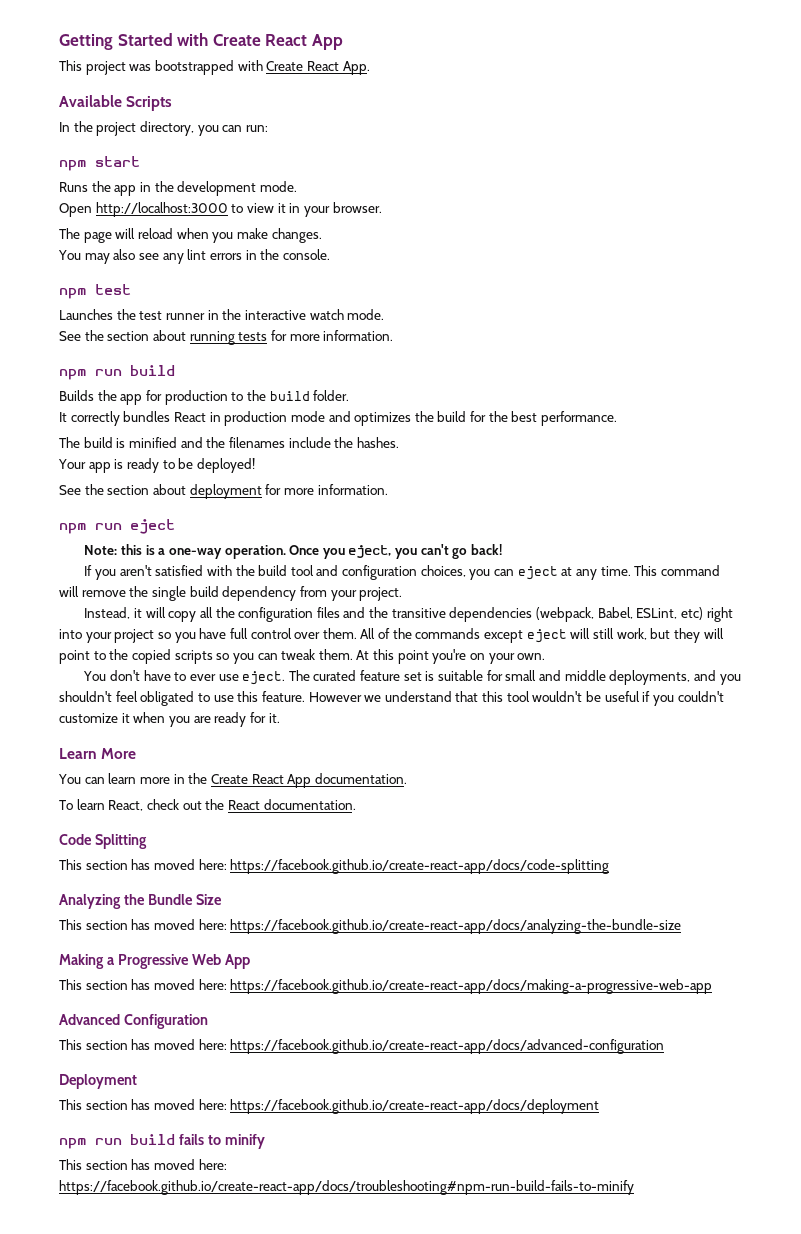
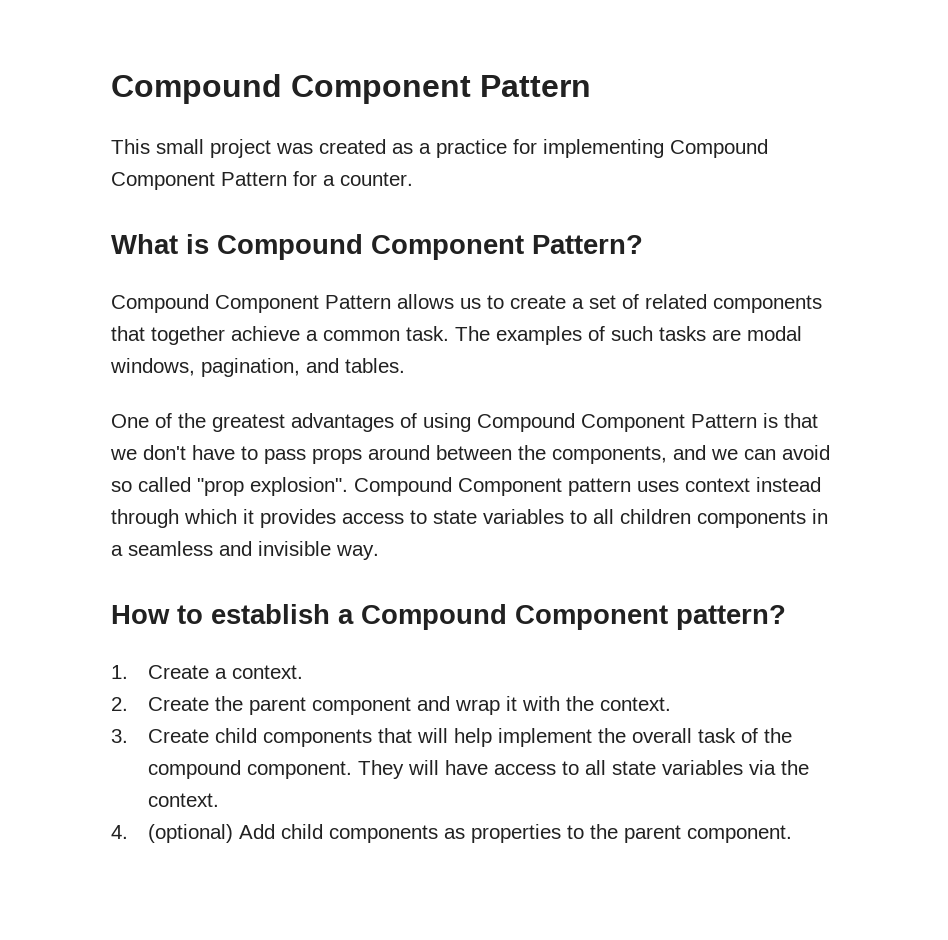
[59,33,343,50] [59,60,82,71] Getting Started with Create React App // This -> [111,74,591,104] [111,139,204,154] Compound Component Pattern // This small
[154,60,370,75] [59,95,173,111] [59,121,268,136] [59,156,140,171] [59,181,297,196] [59,202,382,217] [59,228,322,243] [58,249,330,264] [59,284,131,299] [59,309,385,320] [59,330,394,345] [59,365,175,380] [59,390,350,405] [59,411,618,426] [59,437,399,448] [58,458,255,473] [59,484,388,499] [59,519,175,534] [84,544,503,559] [84,565,720,580] [59,586,403,601] [84,607,733,622] [59,628,724,643] [59,649,546,664] [83,670,741,685] [59,691,724,706] [59,712,280,727] [59,748,137,759] [58,773,407,788] [59,799,356,811] [59,834,147,849] [59,859,610,874] [59,894,222,909] [59,919,682,934] [59,954,250,969] [59,979,713,994] [59,1014,208,1029] [59,1039,665,1054] [59,1074,137,1089] [59,1099,600,1114] [59,1134,265,1149] [59,1159,227,1170] [59,1180,634,1195] bootstrapped with Create React App. // Available Scripts // In the project directory, you can run: // npm start // Runs the app in the development mode. // Open http://localhost:3000 to view it in your browser. // The page will reload when you make changes. // You may also see any lint errors in the console. // npm test // Launches the test runner in the interactive watch mode. // See the section about running tests for more information. // npm run build // Builds the app for production to the build folder. // It correctly bundles React in production mode and optimizes the build for the best performance. // The build is minified and the filenames include the hashes. // Your app is ready to be deployed! // See the section about deployment for more information. // npm run eject // Note: this is a one-way operation. Once you eject, you can't go back! // If you aren't satisfied with the build tool and configuration choices, you can eject at any time. This command will remove the single build dependency from your project. // Instead, it will copy all the configuration files and the transitive dependencies (webpack, Babel, ESLint, etc) right into your project so you have full control over them. All of the commands except eject will still work, but they will point to the copied scripts so you can tweak them. At this point you're on your own. // You don't have to ever use eject. The curated feature set is suitable for small and middle deployments, and you shouldn't feel obligated to use this feature. However we understand that this tool wouldn't be useful if you couldn't customize it when you are ready for it. // Learn More // You can learn more in the Create React App documentation. // To learn React, check out the React documentation. // Code Splitting // This section has moved here: https://facebook.github.io/create-react-app/docs/code-splitting // Analyzing the Bundle Size // This section has moved here: https://facebook.github.io/create-react-app/docs/analyzing-the-bundle-size // Making a Progressive Web App // This section has moved here: https://facebook.github.io/create-react-app/docs/making-a-progressive-web-app // Advanced Configuration // This section has moved here: https://facebook.github.io/create-react-app/docs/advanced-configuration // Deployment // This section has moved here: https://facebook.github.io/create-react-app/docs/deployment // npm run build fails to minify // This section has moved here: https://facebook.github.io/create-react-app/docs/troubleshooting#npm-run-build-fails-to-minify -> [319,139,768,158] [111,171,413,190] [111,234,643,260] [111,294,822,313] [111,326,802,345] [110,358,405,377] [111,413,818,432] [110,445,830,464] [111,477,821,496] [111,509,828,528] [111,541,379,560] [111,604,786,630] [111,665,303,679] [111,696,671,715] [111,728,792,747] [147,760,809,779] [147,793,219,807] [111,824,792,843] created as a practice for implementing Compound Component Pattern for a counter. // What is Compound Component Pattern? // Compound Component Pattern allows us to create a set of related components that together achieve a common task. The examples of such tasks are modal windows, pagination, and tables. // One of the greatest advantages of using Compound Component Pattern is that we don't have to pass props around between the components, and we can avoid so called "prop explosion". Compound Component pattern uses context instead through which it provides access to state variables to all children components in a seamless and invisible way. // How to establish a Compound Component pattern? // 1. Create a context. // 2. Create the parent component and wrap it with the context. // 3. Create child components that will help implement the overall task of the compound component. They will have access to all state variables via the context. // 4. (optional) Add child components as properties to the parent component.

